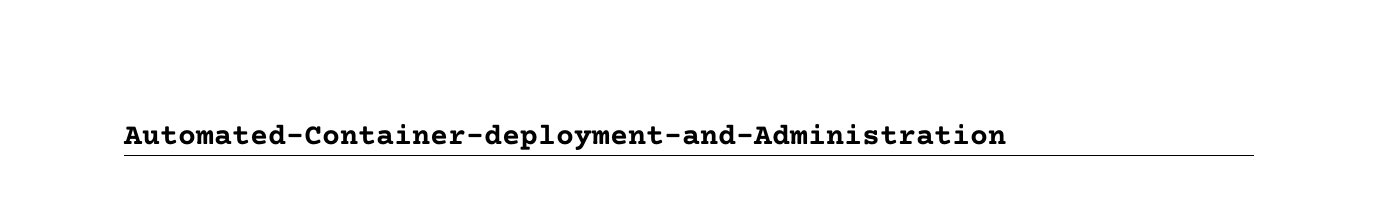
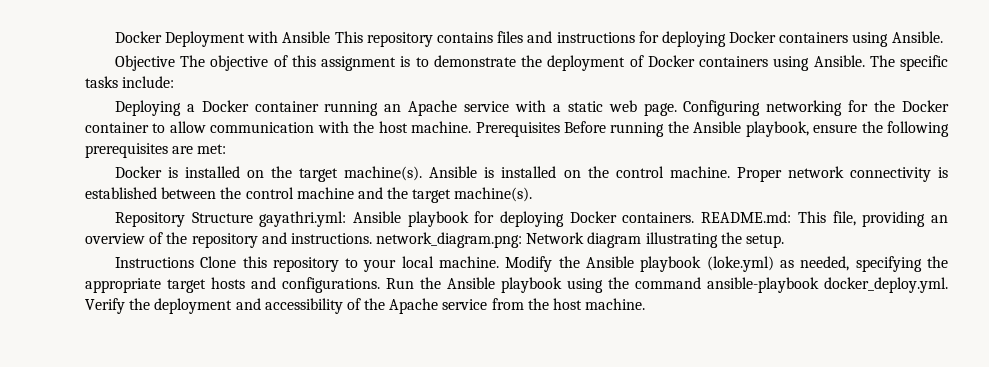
[123,124,1006,151] Automated-Container-deployment-and-Administration -> [114,31,943,47] [114,55,948,71] [85,76,175,88] [114,100,950,116] [85,121,949,137] [85,143,227,158] [114,166,949,182] [85,187,533,203] [114,211,949,227] [85,232,785,248] [114,256,948,272] [85,277,948,293] [85,298,646,314] Docker Deployment with Ansible This repository contains files and instructions for deploying Docker containers using Ansible. // Objective The objective of this assignment is to demonstrate the deployment of Docker containers using Ansible. The specific tasks include: // Deploying a Docker container running an Apache service with a static web page. Configuring networking for the Docker container to allow communication with the host machine. Prerequisites Before running the Ansible playbook, ensure the following prerequisites are met: // Docker is installed on the target machine(s). Ansible is installed on the control machine. Proper network connectivity is established between the control machine and the target machine(s). // Repository Structure gayathri.yml: Ansible playbook for deploying Docker containers. README.md: This file, providing an overview of the repository and instructions. network_diagram.png: Network diagram illustrating the setup. // Instructions Clone this repository to your local machine. Modify the Ansible playbook (loke.yml) as needed, specifying the appropriate target hosts and configurations. Run the Ansible playbook using the command ansible-playbook docker_deploy.yml. Verify the deployment and accessibility of the Apache service from the host machine.

